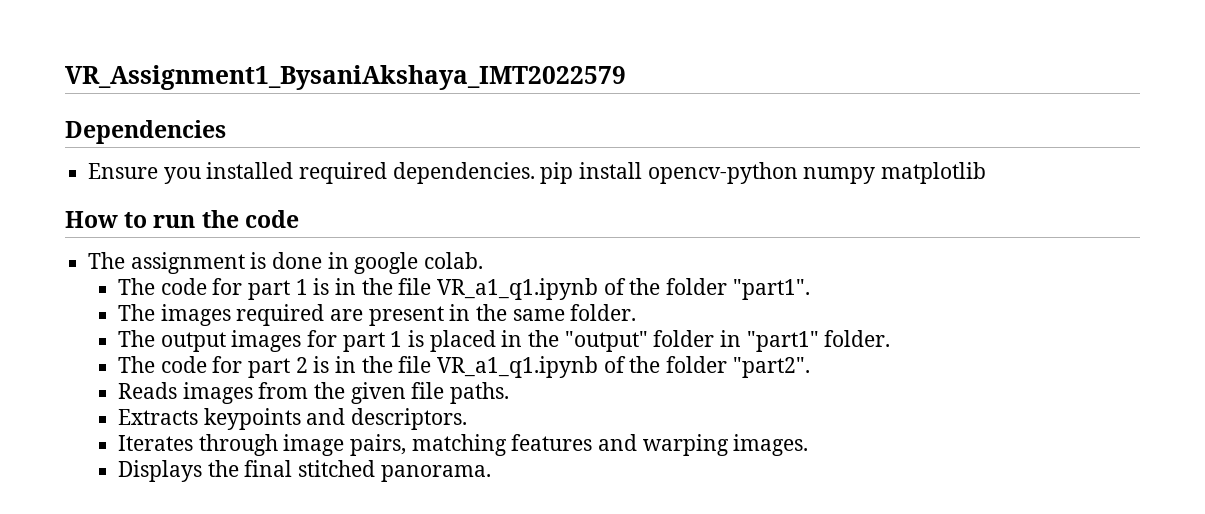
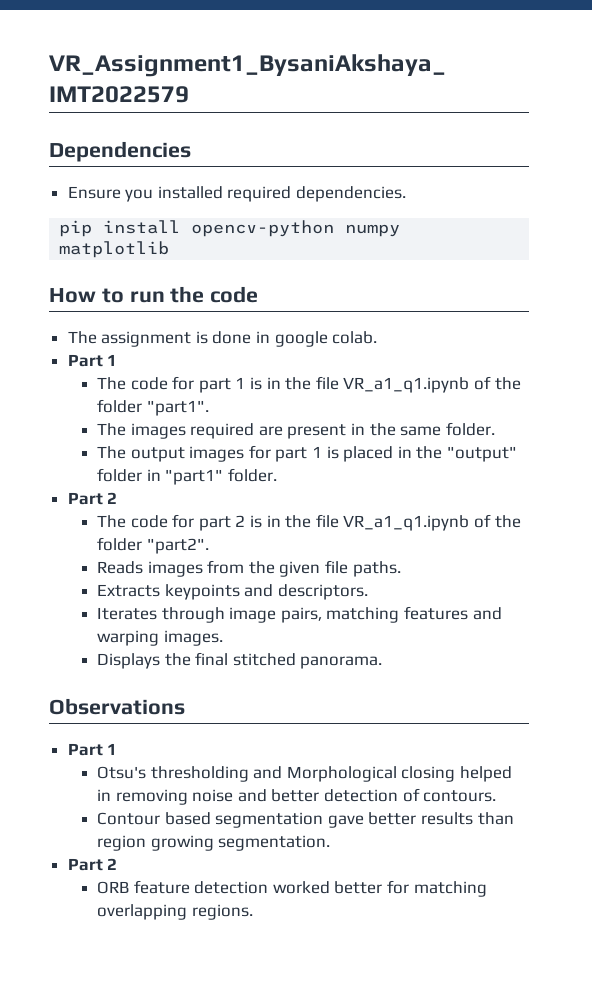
(535, 173) none -> (407, 194) //
(484, 260) none -> [67,354,118,367] // Part 1
(891, 338) none -> [67,492,118,505] // Part 2
(491, 473) none -> [49,698,185,715] [67,743,118,756] [97,766,512,782] [97,788,497,805] [97,812,514,828] [97,835,331,851] [67,858,118,871] [97,880,487,897] [97,904,253,920] // Observations // Part 1 // Otsu's thresholding and Morphological closing helped in removing noise and better detection of contours. // Contour based segmentation gave better results than region growing segmentation. // Part 2 // ORB feature detection worked better for matching overlapping regions.

